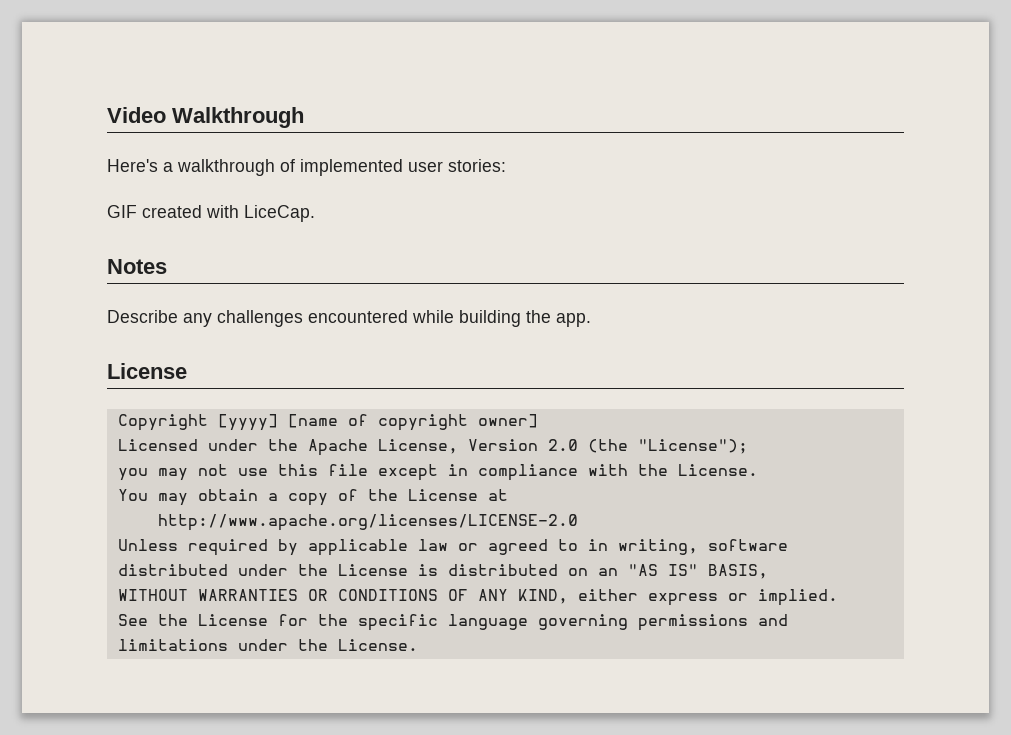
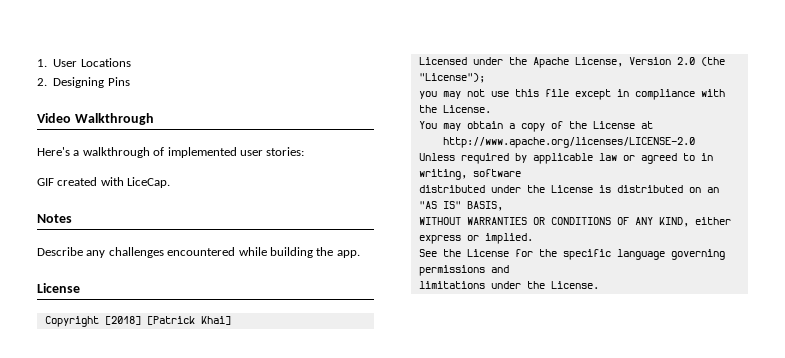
(107, 115) none -> [37,58,131,67] [37,77,130,88] 1. User Locations // 2. Designing Pins //
[217,414,538,431] [yyyy] [name of copyright owner] -> [104,316,231,325] [2018] [Patrick Khai]

